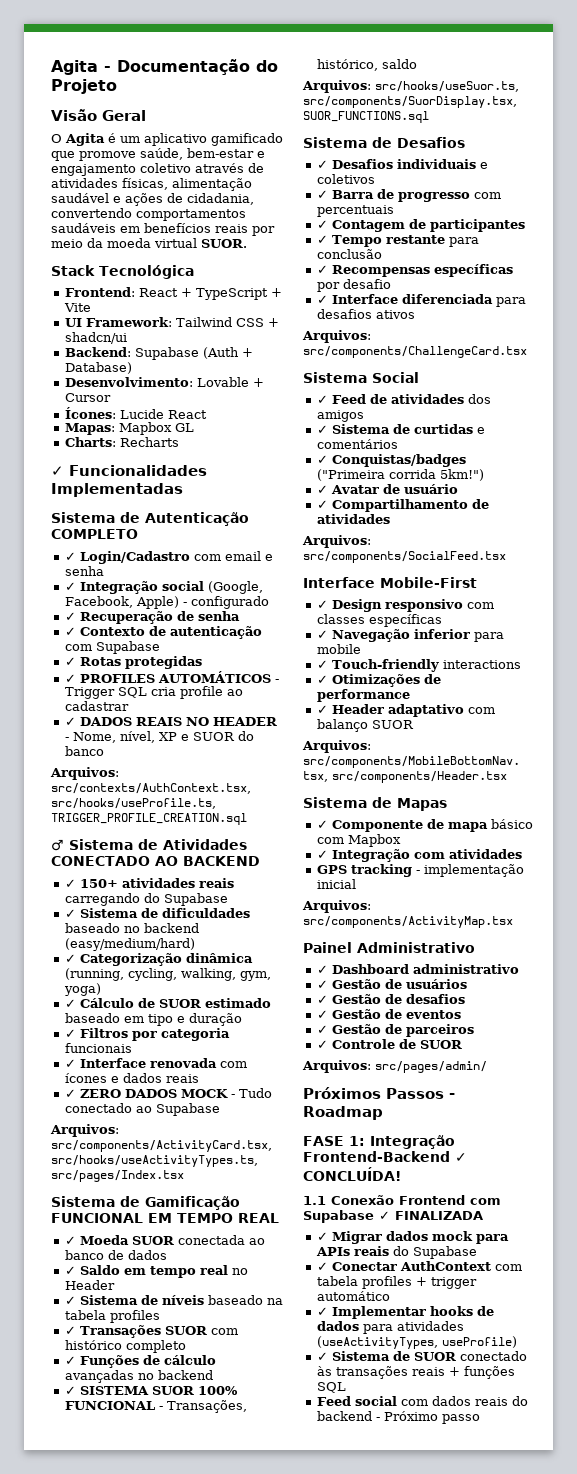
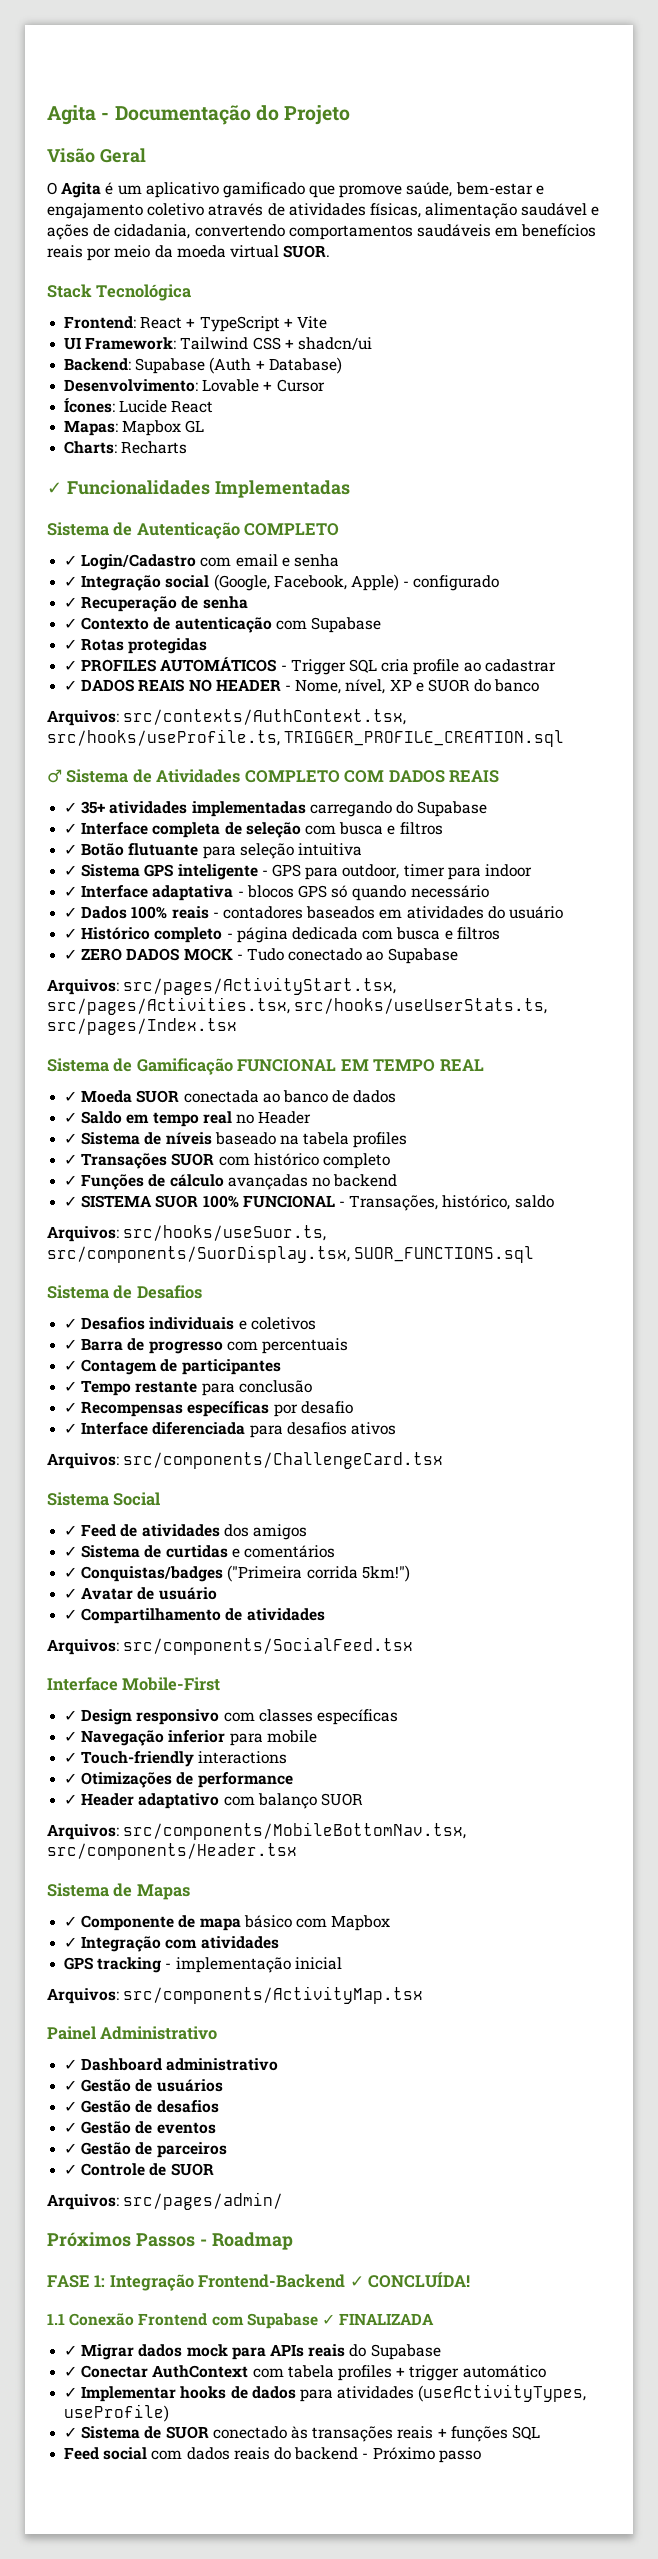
[51,856,260,866] [64,878,234,888] [64,893,228,906] [64,908,250,918] [64,923,199,933] [64,938,195,951] [64,953,253,966] [64,968,271,981] [63,983,101,996] [64,998,271,1008] [64,1013,242,1026] [64,1028,230,1041] [64,1043,132,1053] [64,1058,247,1068] [64,1073,199,1083] CONECTADO AO BACKEND // ✓ 150+ atividades reais carregando do Supabase // ✓ Sistema de dificuldades baseado no backend (easy/medium/hard) // ✓ Categorização dinâmica (running, cycling, walking, gym, yoga) // ✓ Cálculo de SUOR estimado baseado em tipo e duração // ✓ Filtros por categoria funcionais // ✓ Interface renovada com ícones e dados reais -> [244,770,500,783] [64,801,488,817] [64,822,443,838] [64,843,362,859] [64,864,532,880] [64,885,489,901] [64,906,563,919] [64,927,500,943] COMPLETO COM DADOS REAIS // ✓ 35+ atividades implementadas carregando do Supabase // ✓ Interface completa de seleção com busca e filtros // ✓ Botão flutuante para seleção intuitiva // ✓ Sistema GPS inteligente - GPS para outdoor, timer para indoor // ✓ Interface adaptativa - blocos GPS só quando necessário // ✓ Dados 100% reais - contadores baseados em atividades do usuário // ✓ Histórico completo - página dedicada com busca e filtros
[51,1140,272,1152] [51,1155,258,1167] src/components/ActivityCard.tsx, src/hooks/useActivityTypes.ts, -> [123,977,397,995] [47,997,548,1015] src/pages/ActivityStart.tsx, src/pages/Activities.tsx, src/hooks/useUserStats.ts,

